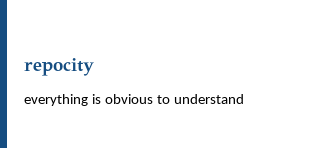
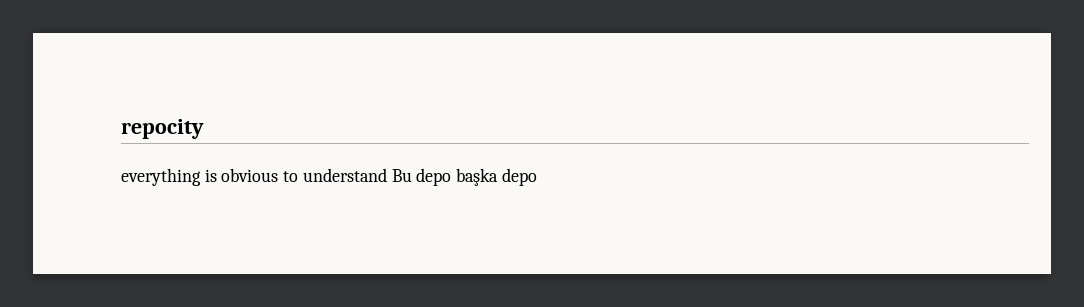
(244, 99) none -> [391,168,537,186] Bu depo başka depo

